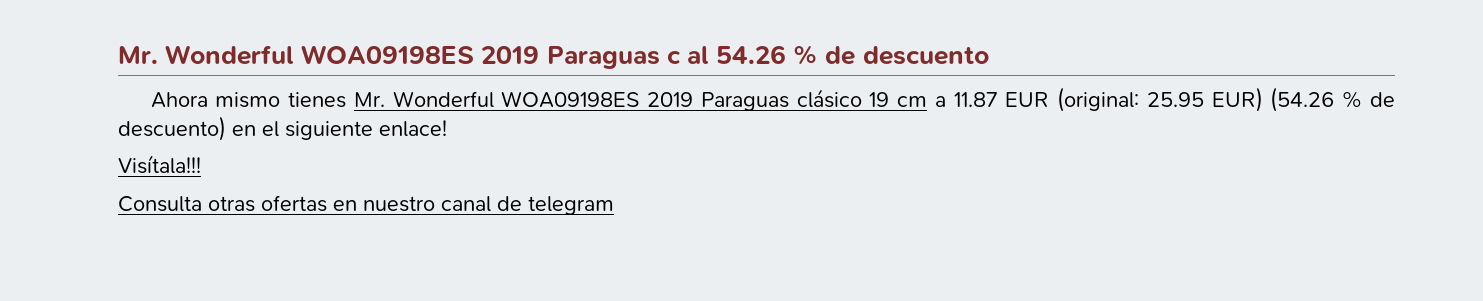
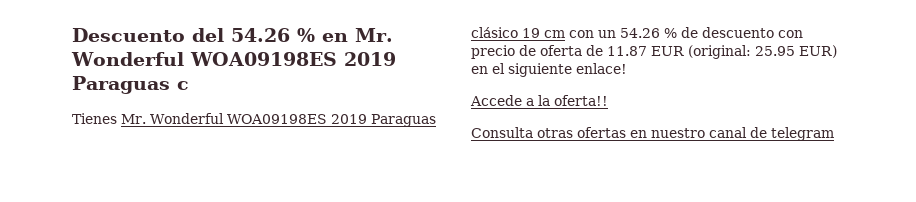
(118, 55) none -> [72,28,348,42] Descuento del 54.26 % en
[686,45,989,65] [150,92,347,108] al 54.26 % de descuento // Ahora mismo tienes -> [72,113,117,124] // Tienes
[934,96,946,107] a -> [569,27,803,38] [471,45,603,59] con un 54.26 % de descuento con precio de oferta de
[1270,87,1395,112] [118,116,226,141] (54.26 % de descuento) -> (837, 51) none
[118,155,201,174] Visítala!!! -> [470,95,608,106] Accede a la oferta!!

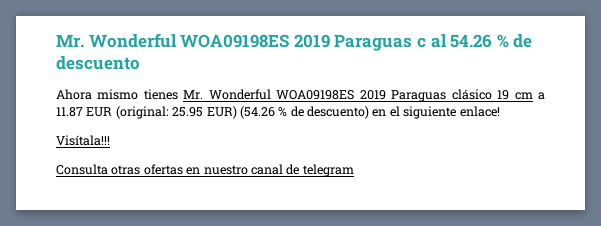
[72,28,348,42] Descuento del 54.26 % en -> (56, 40) none
[72,113,117,124] // Tienes -> [430,34,533,48] [56,56,140,70] [56,89,178,100] al 54.26 % de descuento // Ahora mismo tienes
[569,27,803,38] [471,45,603,59] con un 54.26 % de descuento con precio de oferta de -> [538,92,545,100] a
(837, 51) none -> [239,106,369,119] (54.26 % de descuento)
[470,95,608,106] Accede a la oferta!! -> [56,135,110,146] Visítala!!!

